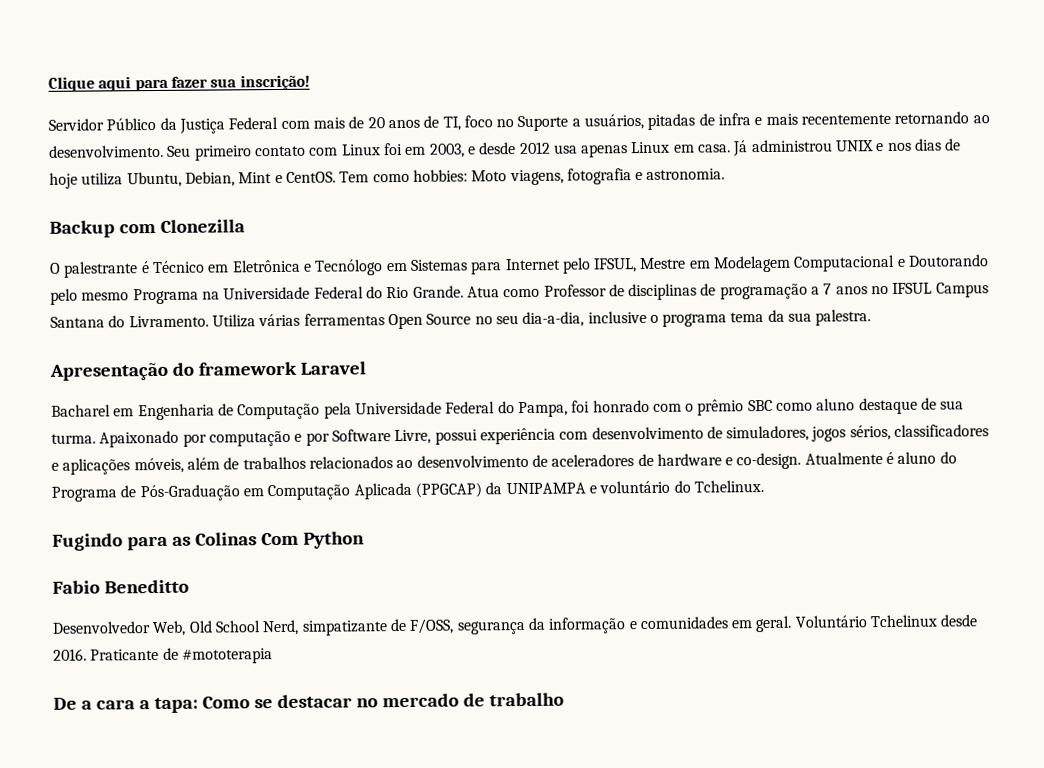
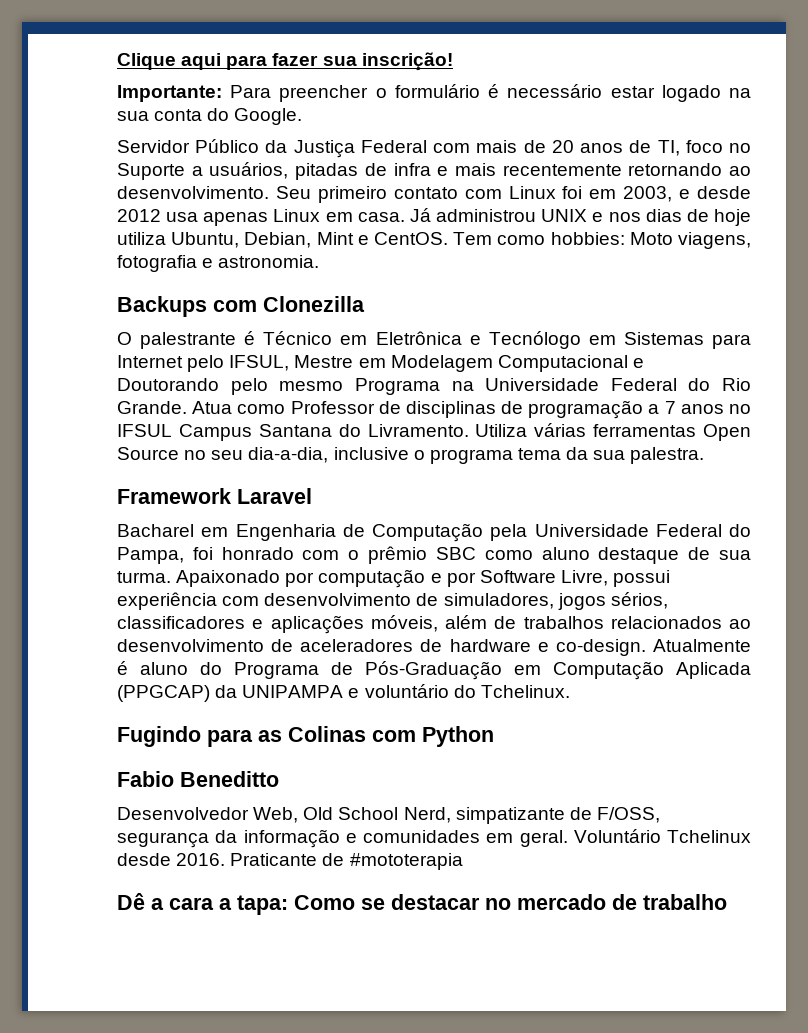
(310, 82) none -> [117,84,751,102] [117,108,303,125] // Importante: Para preencher o formulário é necessário estar logado na sua conta do Google.
[49,220,115,238] Backup -> [117,296,207,317] Backups
[49,361,297,381] Apresentação do framework -> [117,488,231,504] Framework
[260,532,299,546] Com -> [372,730,416,742] com
[53,697,77,710] De -> [117,893,145,910] Dê

